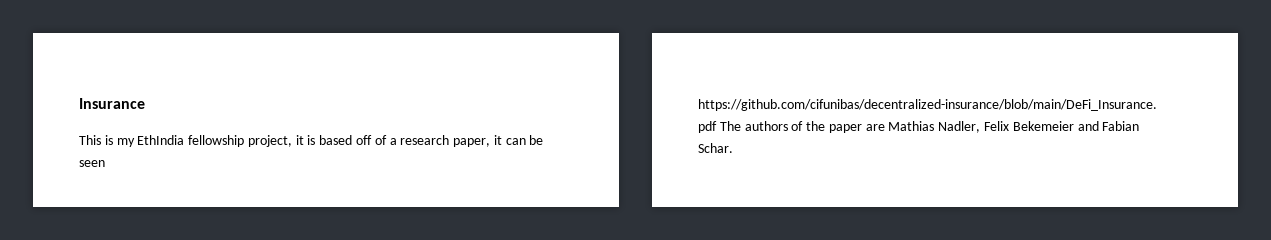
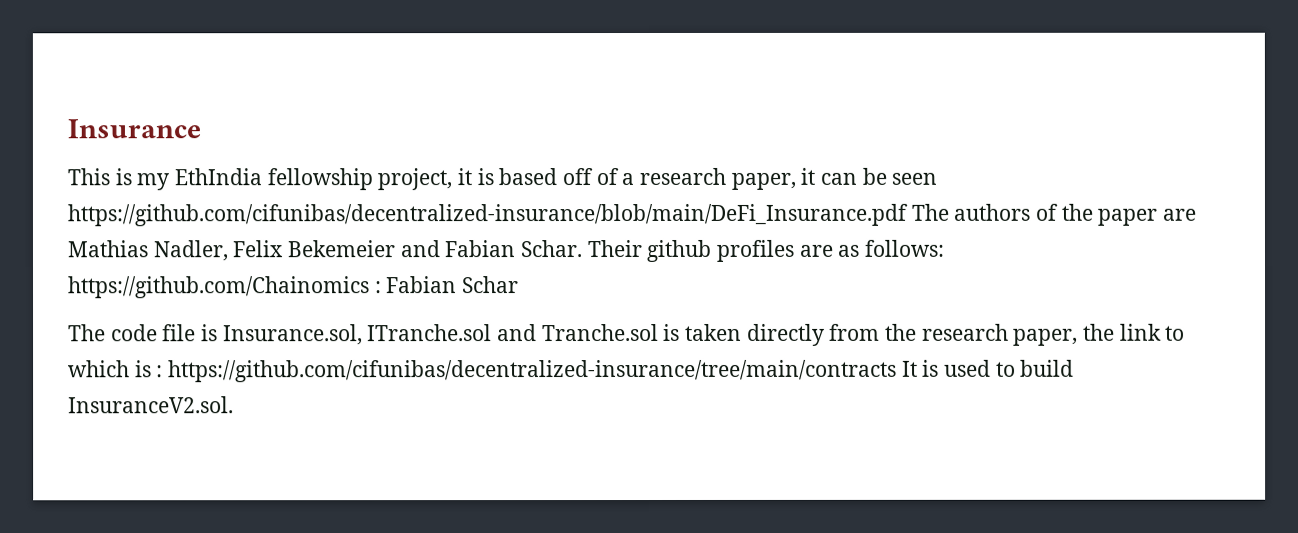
(733, 148) none -> [586,239,945,263] [68,276,520,299] [68,323,1186,346] [68,359,1075,383] [68,396,234,414] Their github profiles are as follows: https://github.com/Chainomics : Fabian Schar // The code file is Insurance.sol, ITranche.sol and Tranche.sol is taken directly from the research paper, the link to which is : https://github.com/cifunibas/decentralized-insurance/tree/main/contracts It is used to build InsuranceV2.sol.

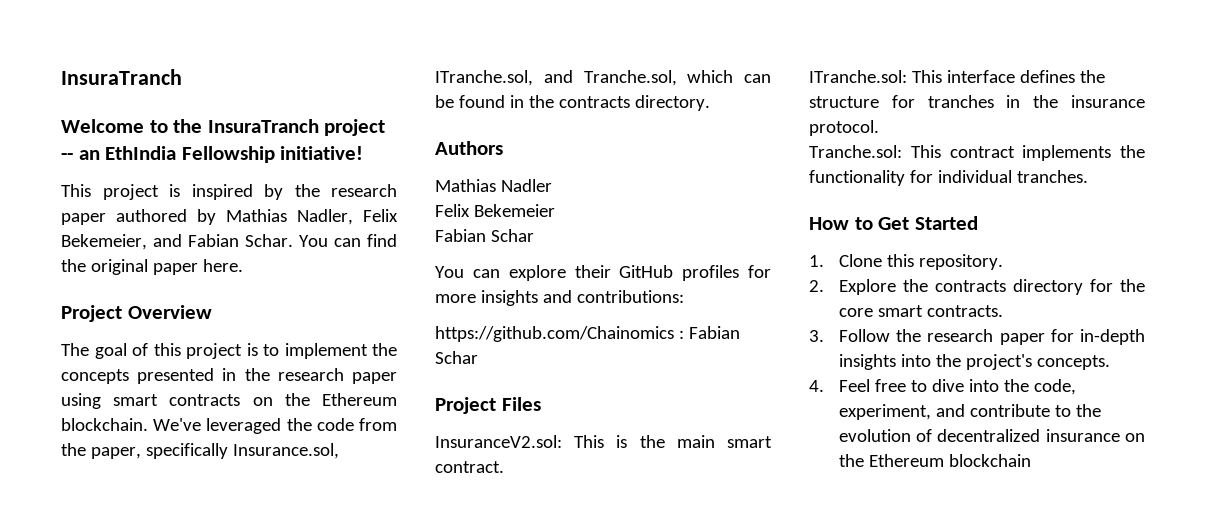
[67,119,201,139] [67,167,938,191] [67,203,1197,227] Insurance // This is my EthIndia fellowship project, it is based off of a research paper, it can be seen https://github.com/cifunibas/decentralized-insurance/blob/main/DeFi_Insurance.pdf The authors of the paper are -> [61,69,182,85] [61,119,386,136] [61,146,364,163] [61,184,397,200] [61,209,216,225] InsuraTranch // Welcome to the InsuraTranch project -- an EthIndia Fellowship initiative! // This project is inspired by the research paper authored by
[287,240,396,258] Bekemeier -> [61,234,147,250] Bekemeier,
[586,239,945,263] [68,276,520,299] [68,323,1186,346] [68,359,1075,383] [68,396,234,414] Their github profiles are as follows: https://github.com/Chainomics : Fabian Schar // The code file is Insurance.sol, ITranche.sol and Tranche.sol is taken directly from the research paper, the link to which is : https://github.com/cifunibas/decentralized-insurance/tree/main/contracts It is used to build InsuranceV2.sol. -> [299,234,397,247] [61,259,243,275] [61,305,212,322] [61,343,397,359] [61,368,397,384] [61,393,397,409] [61,418,397,434] [61,443,339,459] [435,70,771,86] [435,95,710,111] [435,141,503,155] [435,179,552,192] [435,204,555,217] [435,229,534,242] [435,265,771,281] [435,290,684,306] [435,326,740,342] [435,351,478,364] [435,397,541,414] [435,435,772,448] [435,461,504,473] [809,70,1105,83] [809,95,1145,108] [809,120,879,136] [809,145,1145,161] [809,170,1088,186] [809,216,978,230] [809,254,1003,270] [809,279,1145,295] [838,305,1003,317] [809,329,1145,345] [838,354,1110,370] [809,379,1076,395] [838,404,1101,420] [838,429,1145,442] [838,454,1031,467] You can find the original paper here. // Project Overview // The goal of this project is to implement the concepts presented in the research paper using smart contracts on the Ethereum blockchain. We've leveraged the code from the paper, specifically Insurance.sol, ITranche.sol, and Tranche.sol, which can be found in the contracts directory. // Authors // Mathias Nadler // Felix Bekemeier // Fabian Schar // You can explore their GitHub profiles for more insights and contributions: // https://github.com/Chainomics : Fabian Schar // Project Files // InsuranceV2.sol: This is the main smart contract. // ITranche.sol: This interface defines the structure for tranches in the insurance protocol. // Tranche.sol: This contract implements the functionality for individual tranches. // How to Get Started // 1. Clone this repository. // 2. Explore the contracts directory for the core smart contracts. // 3. Follow the research paper for in-depth insights into the project's concepts. // 4. Feel free to dive into the code, experiment, and contribute to the evolution of decentralized insurance on the Ethereum blockchain

